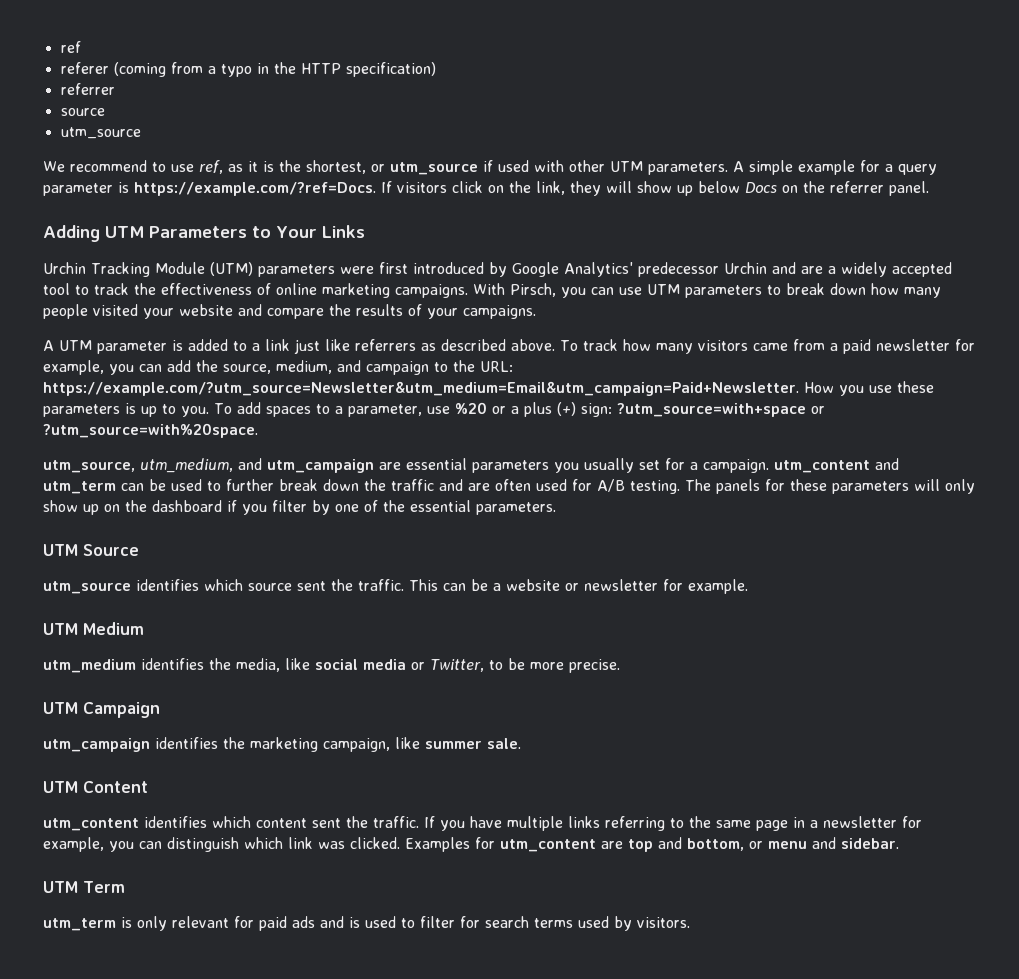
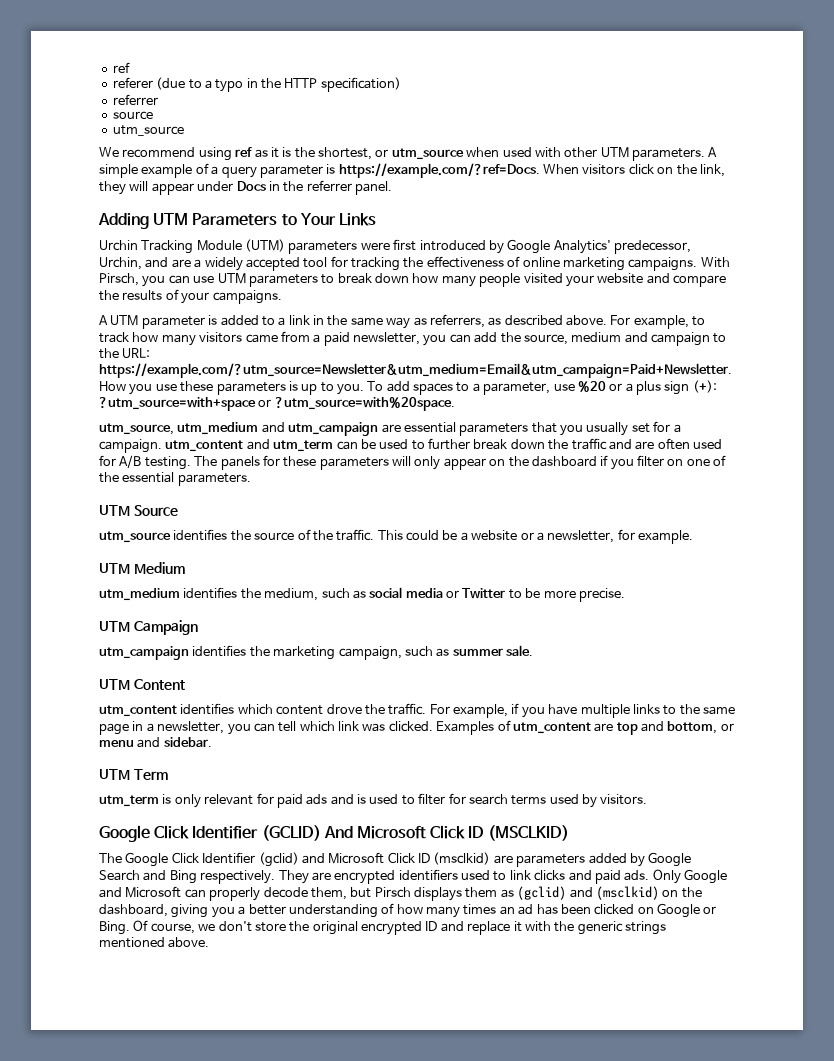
[113,62,203,77] (coming from -> [156,77,202,90] (due to
[152,160,223,174] to use ref, -> [198,147,253,161] using ref
[483,160,493,172] if -> [466,147,500,157] when
[860,160,880,172] for -> [195,163,209,174] of
[380,181,392,193] If -> [543,164,579,174] When
[636,181,798,196] show up below Docs on -> [151,181,280,195] appear under Docs in
[637,262,767,277] predecessor Urchin -> [614,240,692,254] [99,257,142,270] predecessor, Urchin,
[75,283,129,295] to track -> [330,256,400,271] for tracking
[294,339,578,354] just like referrers as described above. To -> [313,314,706,329] in the same way as referrers, as described above. For example, to
[875,339,975,351] [43,360,104,375] newsletter for example, -> [353,332,420,345] newsletter,
[276,360,332,374] medium, -> [571,332,622,342] medium
[556,402,612,417] (+) sign: -> [664,380,717,395] sign (+):
[140,458,233,473] utm_medium, -> [177,422,259,435] utm_medium
(549, 466) none -> [531,422,557,433] that
[43,500,99,515] show up -> [443,458,486,470] appear
[312,500,330,515] by -> [667,459,684,466] on
[204,579,326,591] which source sent -> [230,529,311,541] the source of
[443,583,466,591] can -> [406,530,439,541] could
[584,579,658,591] newsletter -> [536,530,615,543] a newsletter,
[236,658,310,672] media, like -> [264,588,366,601] medium, such as
[430,659,484,672] Twitter, -> [462,588,506,599] Twitter
[395,737,420,749] like -> [404,646,450,657] such as
[312,816,435,828] sent the traffic. If -> [326,703,520,718] drove the traffic. For example, if
[605,816,665,831] referring -> (660, 709) none
[823,816,922,828] [43,837,239,852] newsletter for example, you can distinguish -> [157,721,297,735] newsletter, you can tell
[475,837,495,849] for -> [497,720,511,731] of
(690, 922) none -> [99,825,570,842] [99,852,692,867] [99,869,727,884] [99,886,702,901] [99,903,717,918] [99,920,666,935] [99,937,210,948] // Google Click Identifier (GCLID) And Microsoft Click ID (MSCLKID) // The Google Click Identifier (gclid) and Microsoft Click ID (msclkid) are parameters added by Google Search and Bing respectively. They are encrypted identifiers used to link clicks and paid ads. Only Google and Microsoft can properly decode them, but Pirsch displays them as (gclid) and (msclkid) on the dashboard, giving you a better understanding of how many times an ad has been clicked on Google or Bing. Of course, we don't store the original encrypted ID and replace it with the generic strings mentioned above.

